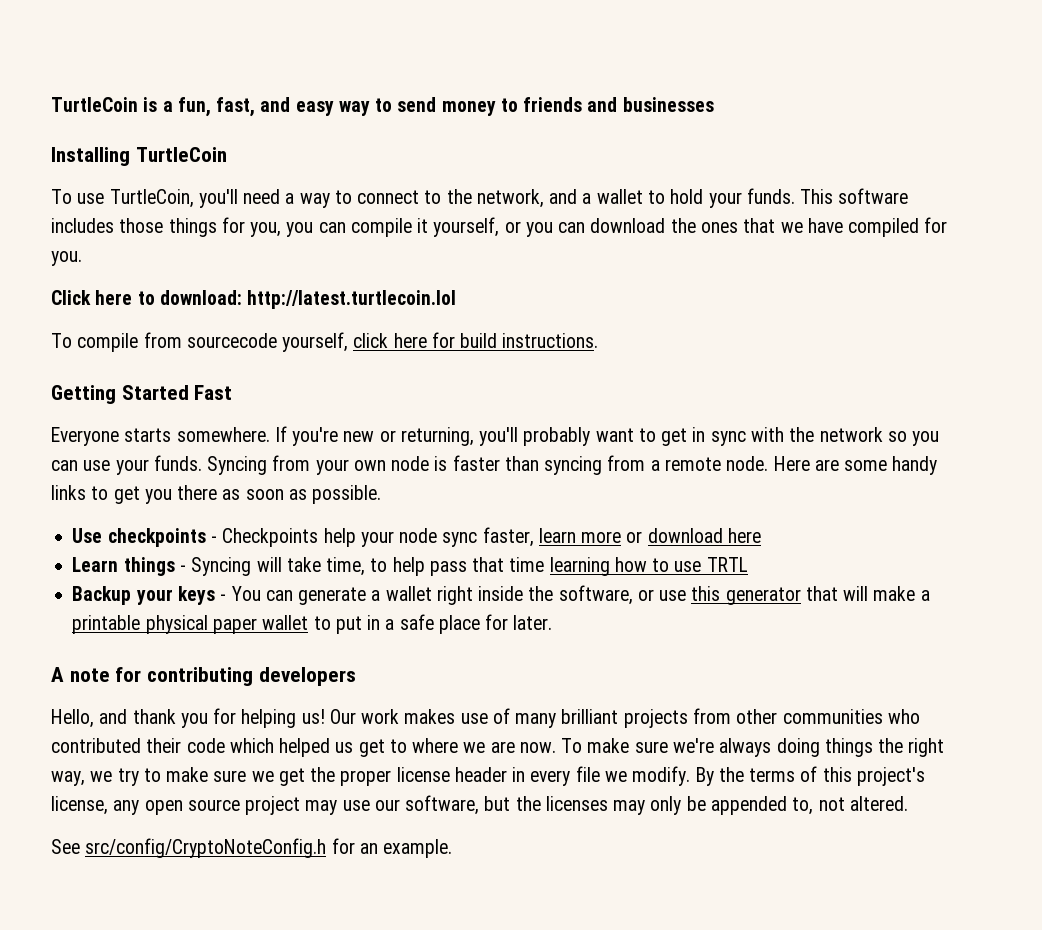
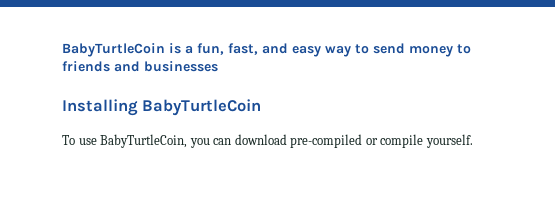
[51,97,138,112] TurtleCoin -> [62,43,165,57] BabyTurtleCoin
[135,147,227,162] TurtleCoin -> [142,99,262,116] BabyTurtleCoin
[109,188,909,208] [51,217,948,237] [51,251,82,266] [51,290,457,309] [51,332,599,352] [51,385,233,404] [51,426,940,446] [51,455,938,475] [51,485,382,504] [72,527,761,547] [72,557,748,576] [72,585,930,605] [72,614,553,634] [51,667,356,686] [51,708,920,728] [51,738,945,757] [51,766,925,786] [51,795,908,815] [51,838,453,858] TurtleCoin, you'll need a way to connect to the network, and a wallet to hold your funds. This software includes those things for you, you can compile it yourself, or you can download the ones that we have compiled for you. // Click here to download: http://latest.turtlecoin.lol // To compile from sourcecode yourself, click here for build instructions. // Getting Started Fast // Everyone starts somewhere. If you're new or returning, you'll probably want to get in sync with the network so you can use your funds. Syncing from your own node is faster than syncing from a remote node. Here are some handy links to get you there as soon as possible. // Use checkpoints - Checkpoints help your node sync faster, learn more or download here // Learn things - Syncing will take time, to help pass that time learning how to use TRTL // Backup your keys - You can generate a wallet right inside the software, or use this generator that will make a printable physical paper wallet to put in a safe place for later. // A note for contributing developers // Hello, and thank you for helping us! Our work makes use of many brilliant projects from other communities who contributed their code which helped us get to where we are now. To make sure we're always doing things the right way, we try to make sure we get the proper license header in every file we modify. By the terms of this project's license, any open source project may use our software, but the licenses may only be appended to, not altered. // See src/config/CryptoNoteConfig.h for an example. -> [100,134,473,148] BabyTurtleCoin, you can download pre-compiled or compile yourself.

